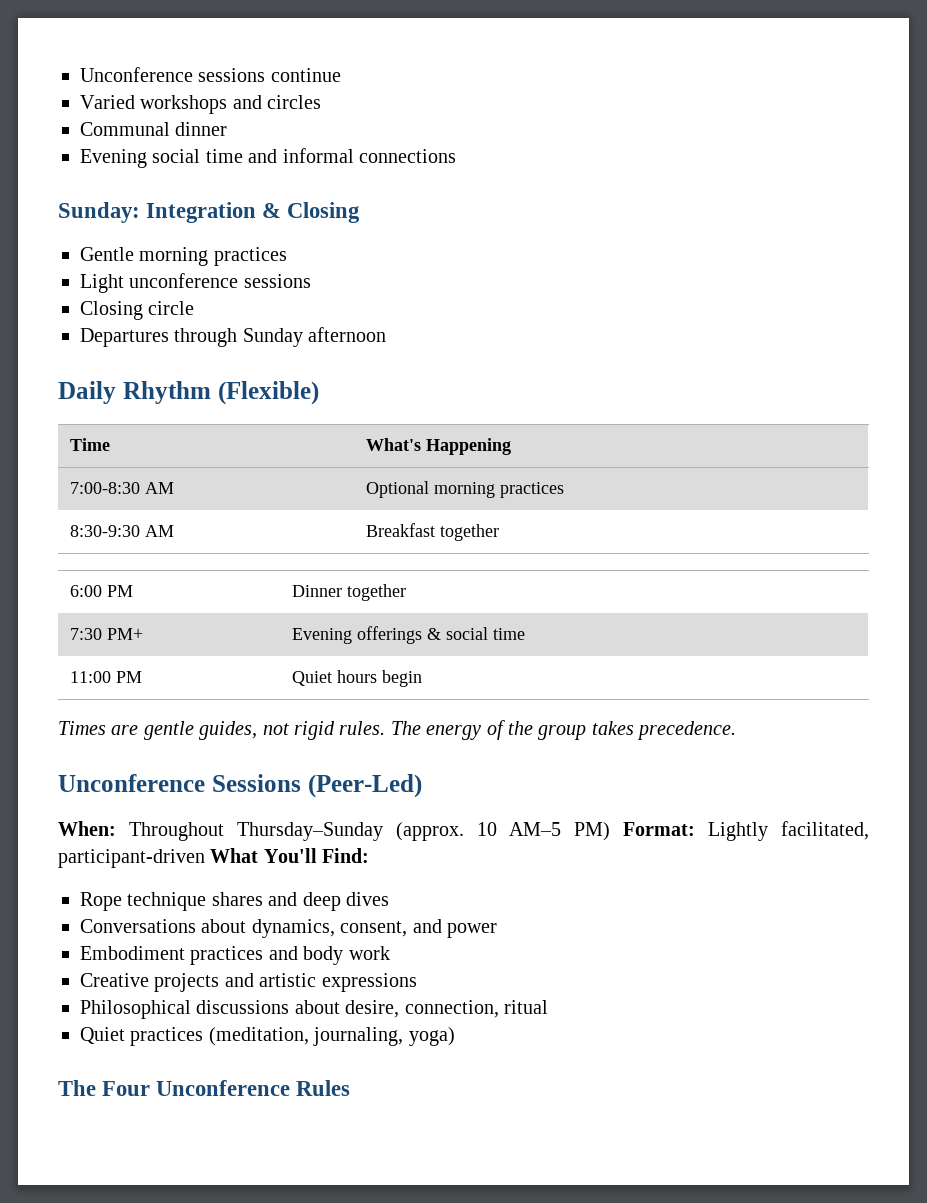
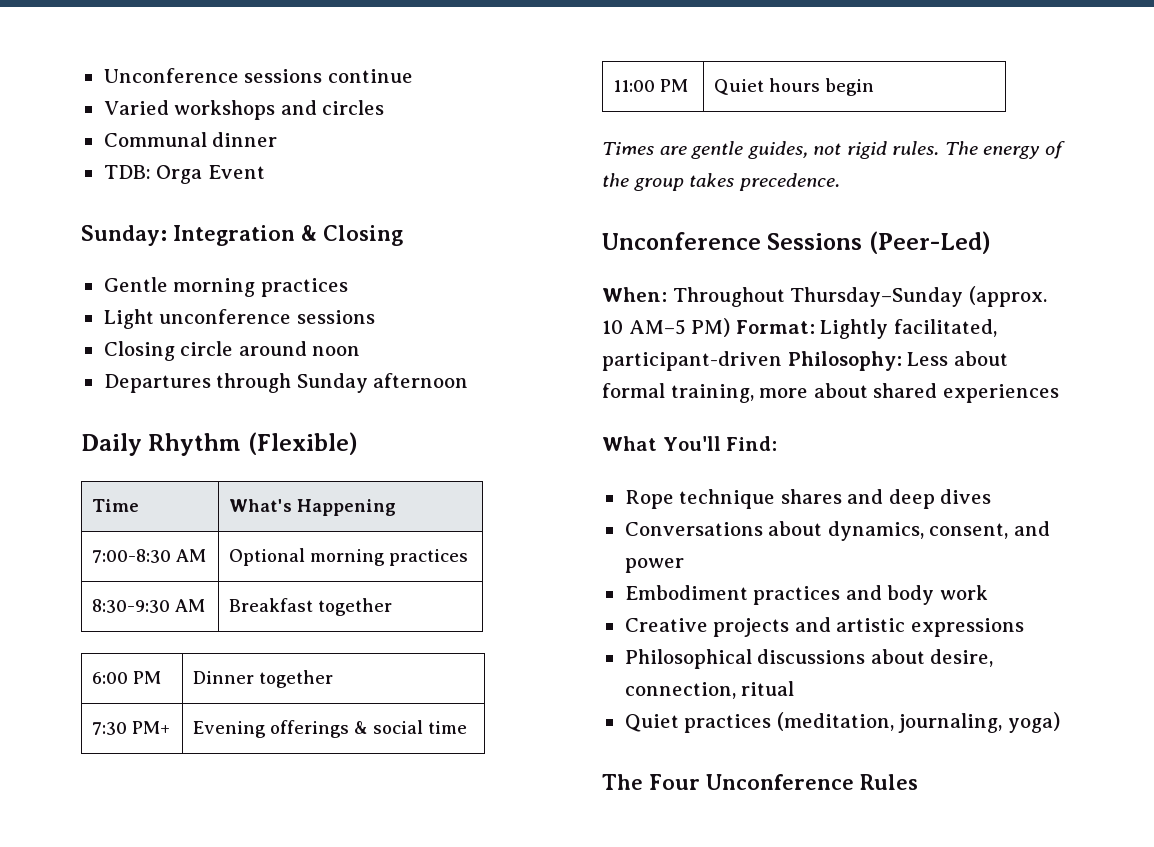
[80,148,456,168] Evening social time and informal connections -> [103,165,265,184] TDB: Orga Event
(195, 308) none -> [238,341,361,356] around noon
(205, 858) none -> [787,351,1008,371] [602,383,1059,403] Philosophy: Less about formal training, more about shared experiences //

